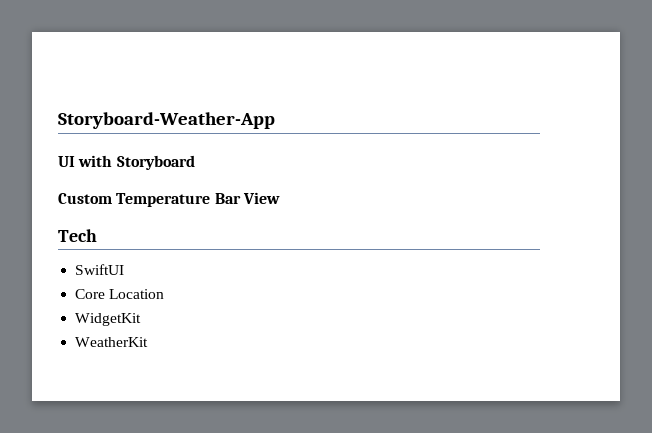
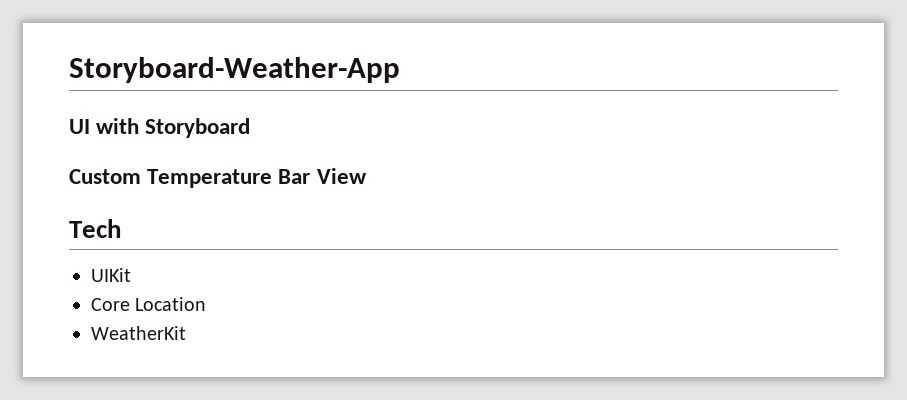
[75,264,125,275] SwiftUI -> [91,268,131,282] UIKit
[75,313,142,326] // WidgetKit -> (207, 304) none

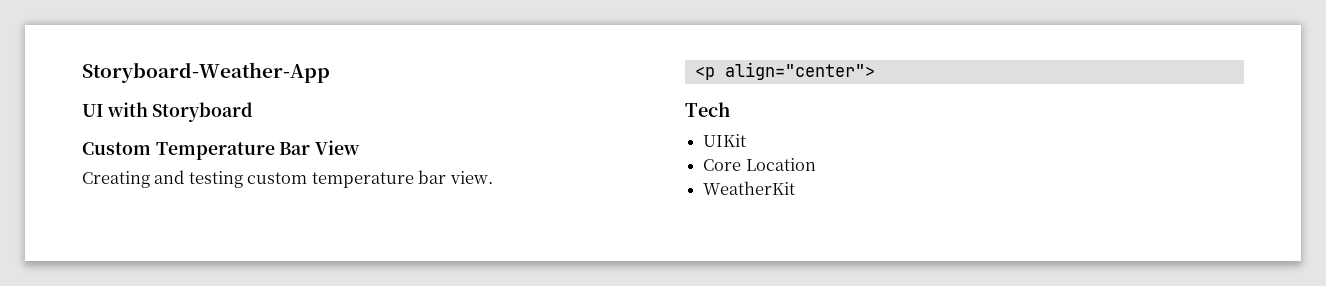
(367, 176) none -> [82,170,493,188] [694,62,875,80] // Creating and testing custom temperature bar view. // <p align="center">

